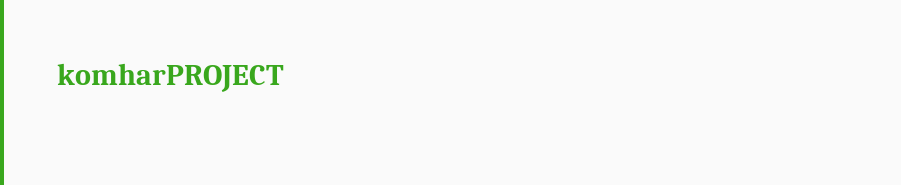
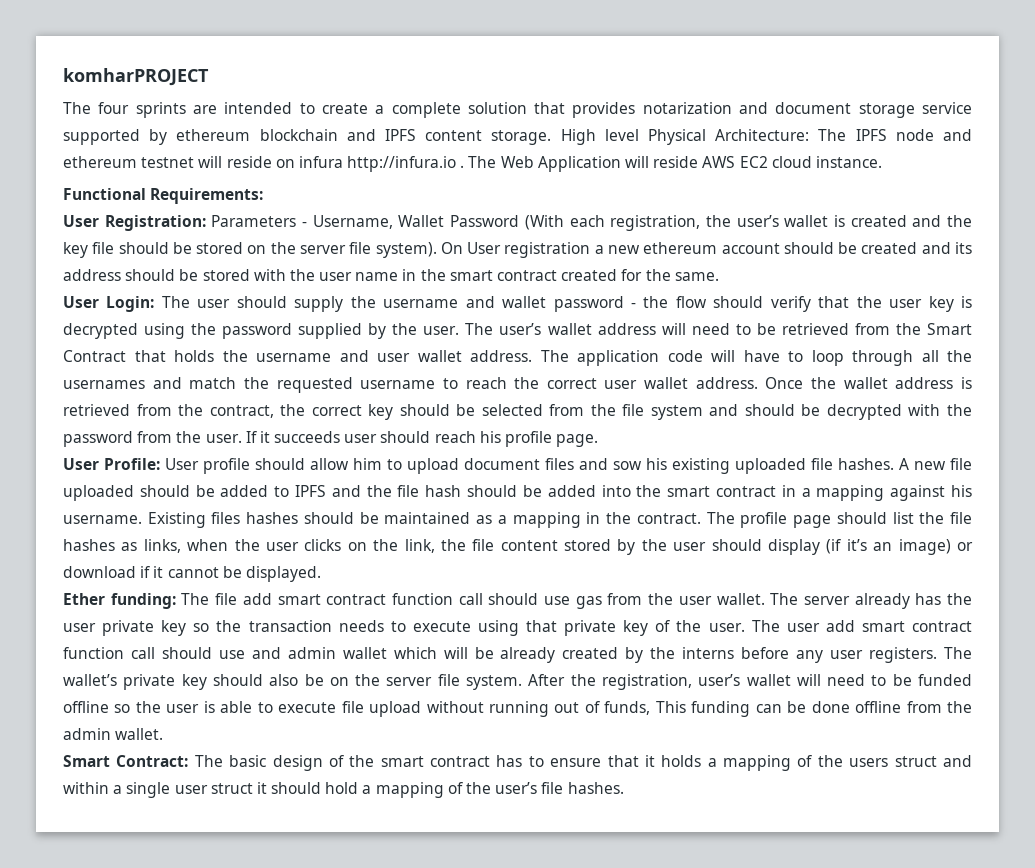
(284, 77) none -> [63,102,972,118] [63,129,973,145] [63,156,882,172] [63,188,264,204] [63,215,972,231] [63,242,973,258] [63,269,719,281] [63,296,973,312] [63,323,973,339] [63,350,972,366] [63,377,972,393] [63,404,972,420] [63,431,599,447] [63,458,972,474] [63,485,973,501] [63,512,972,528] [63,539,974,555] [63,566,321,582] [63,593,973,609] [63,620,973,636] [63,647,972,663] [63,674,972,690] [63,701,973,717] [63,728,164,740] [63,755,973,771] [63,782,624,798] // The four sprints are intended to create a complete solution that provides notarization and document storage service supported by ethereum blockchain and IPFS content storage. High level Physical Architecture: The IPFS node and ethereum testnet will reside on infura http://infura.io . The Web Application will reside AWS EC2 cloud instance. // Functional Requirements: // User Registration: Parameters - Username, Wallet Password (With each registration, the user’s wallet is created and the key file should be stored on the server file system). On User registration a new ethereum account should be created and its address should be stored with the user name in the smart contract created for the same. // User Login: The user should supply the username and wallet password - the flow should verify that the user key is decrypted using the password supplied by the user. The user’s wallet address will need to be retrieved from the Smart Contract that holds the username and user wallet address. The application code will have to loop through all the usernames and match the requested username to reach the correct user wallet address. Once the wallet address is retrieved from the contract, the correct key should be selected from the file system and should be decrypted with the password from the user. If it succeeds user should reach his profile page. // User Profile: User profile should allow him to upload document files and sow his existing uploaded file hashes. A new file uploaded should be added to IPFS and the file hash should be added into the smart contract in a mapping against his username. Existing files hashes should be maintained as a mapping in the contract. The profile page should list the file hashes as links, when the user clicks on the link, the file content stored by the user should display (if it’s an image) or download if it cannot be displayed. // Ether funding: The file add smart contract function call should use gas from the user wallet. The server already has the user private key so the transaction needs to execute using that private key of the user. The user add smart contract function call should use and admin wallet which will be already created by the interns before any user registers. The wallet’s private key should also be on the server file system. After the registration, user’s wallet will need to be funded offline so the user is able to execute file upload without running out of funds, This funding can be done offline from the admin wallet. // Smart Contract: The basic design of the smart contract has to ensure that it holds a mapping of the users struct and within a single user struct it should hold a mapping of the user’s file hashes.

